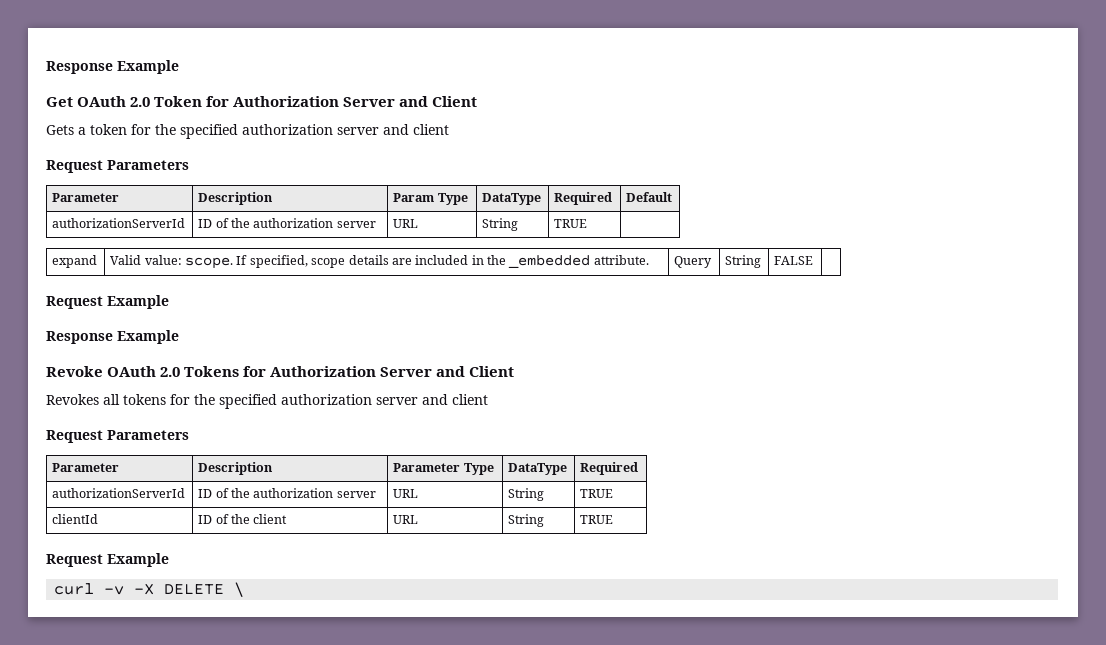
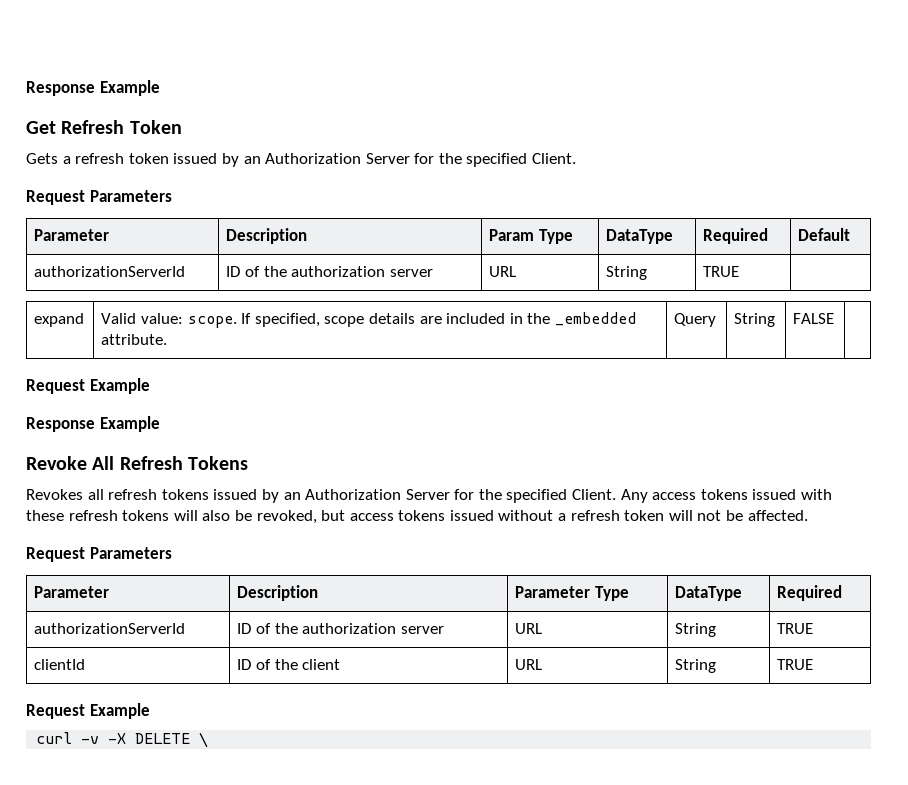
[77,96,151,107] OAuth 2.0 -> [61,120,125,134] Refresh
[206,96,478,107] [46,124,449,139] for Authorization Server and Client // Gets a token for the specified authorization server and client -> [26,153,577,167] // Gets a refresh token issued by an Authorization Server for the specified Client.
[107,366,181,377] OAuth 2.0 -> [92,456,183,470] All Refresh
[243,366,515,377] [46,394,488,409] for Authorization Server and Client // Revokes all tokens for the specified authorization server and client -> [26,489,833,503] [26,510,808,524] // Revokes all refresh tokens issued by an Authorization Server for the specified Client. Any access tokens issued with these refresh tokens will also be revoked, but access tokens issued without a refresh token will not be affected.

